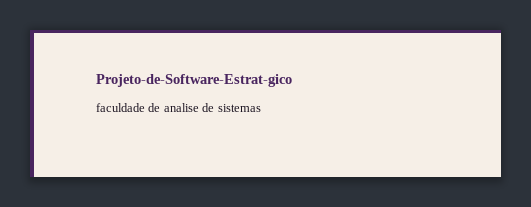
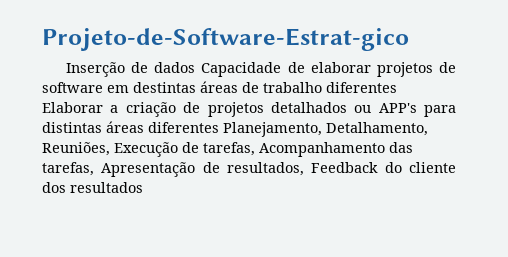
[96,103,261,112] faculdade de analise de sistemas -> [65,62,456,77] [42,81,397,93] [42,102,456,117] [42,121,428,137] [42,142,413,157] [42,162,456,177] [42,182,143,193] Inserção de dados Capacidade de elaborar projetos de software em destintas áreas de trabalho diferentes Elaborar a criação de projetos detalhados ou APP's para distintas áreas diferentes Planejamento, Detalhamento, Reuniões, Execução de tarefas, Acompanhamento das tarefas, Apresentação de resultados, Feedback do cliente dos resultados

